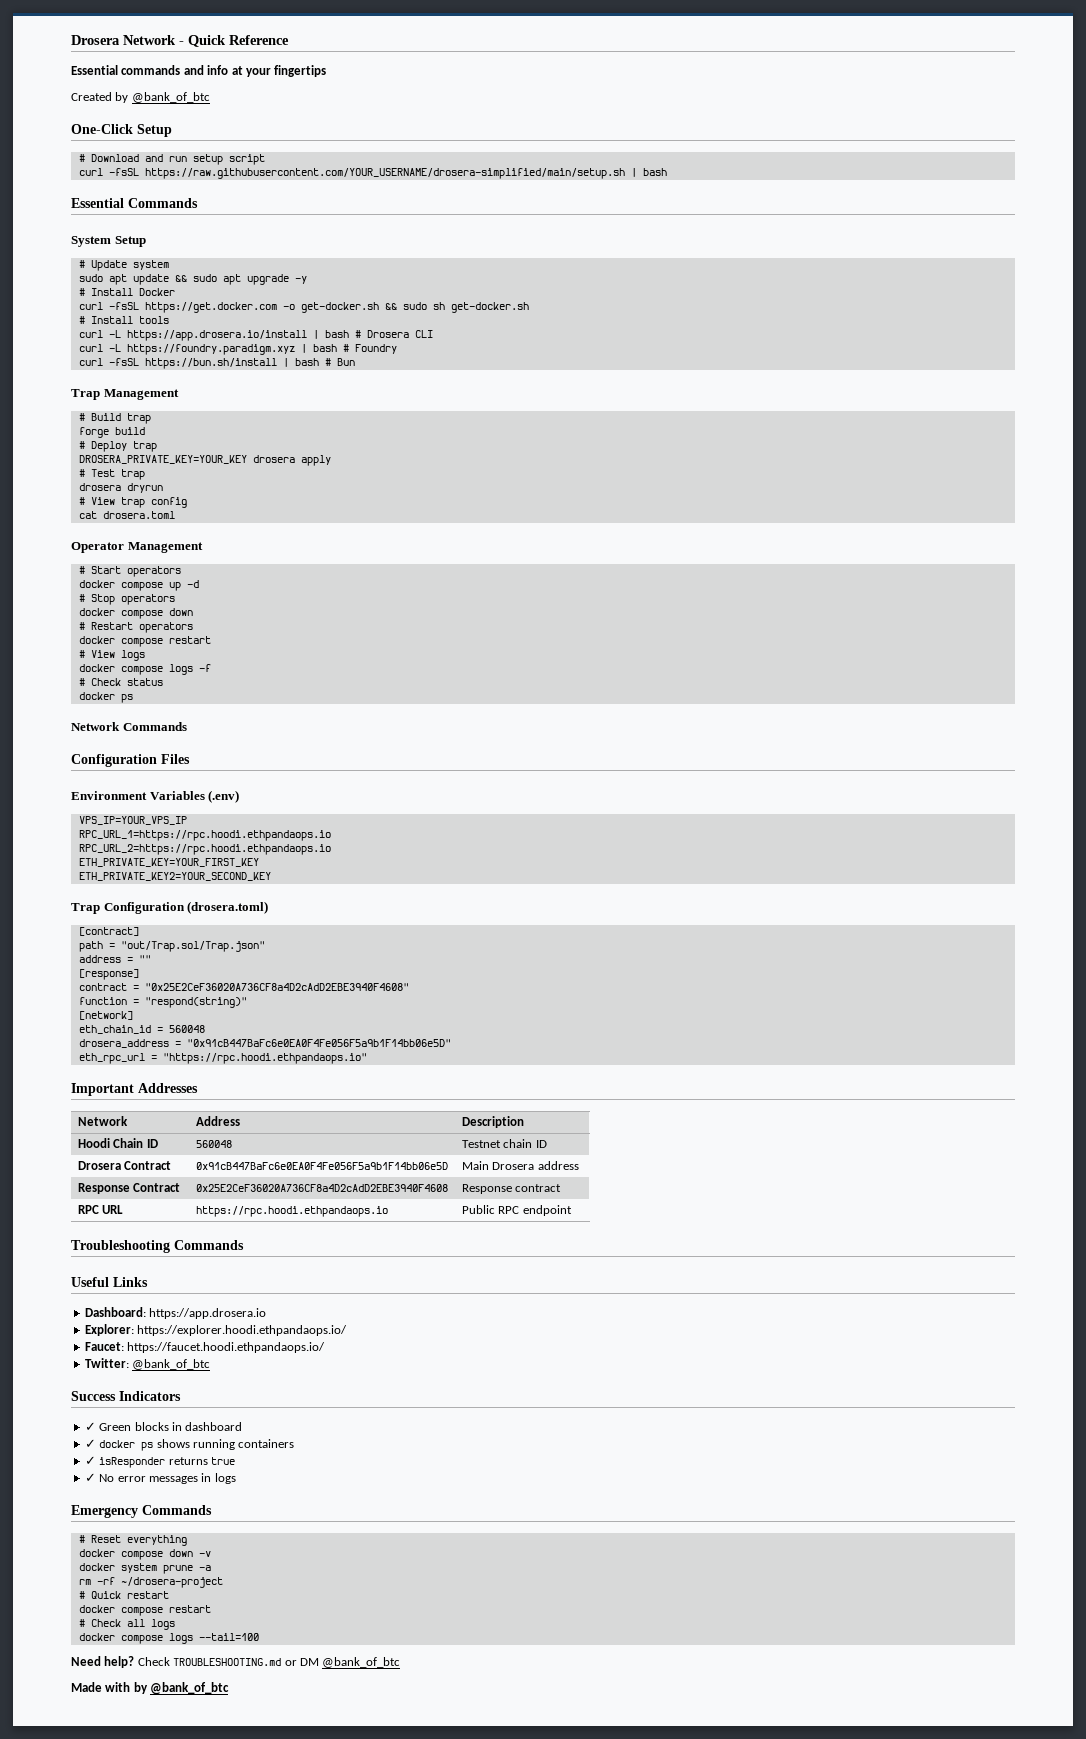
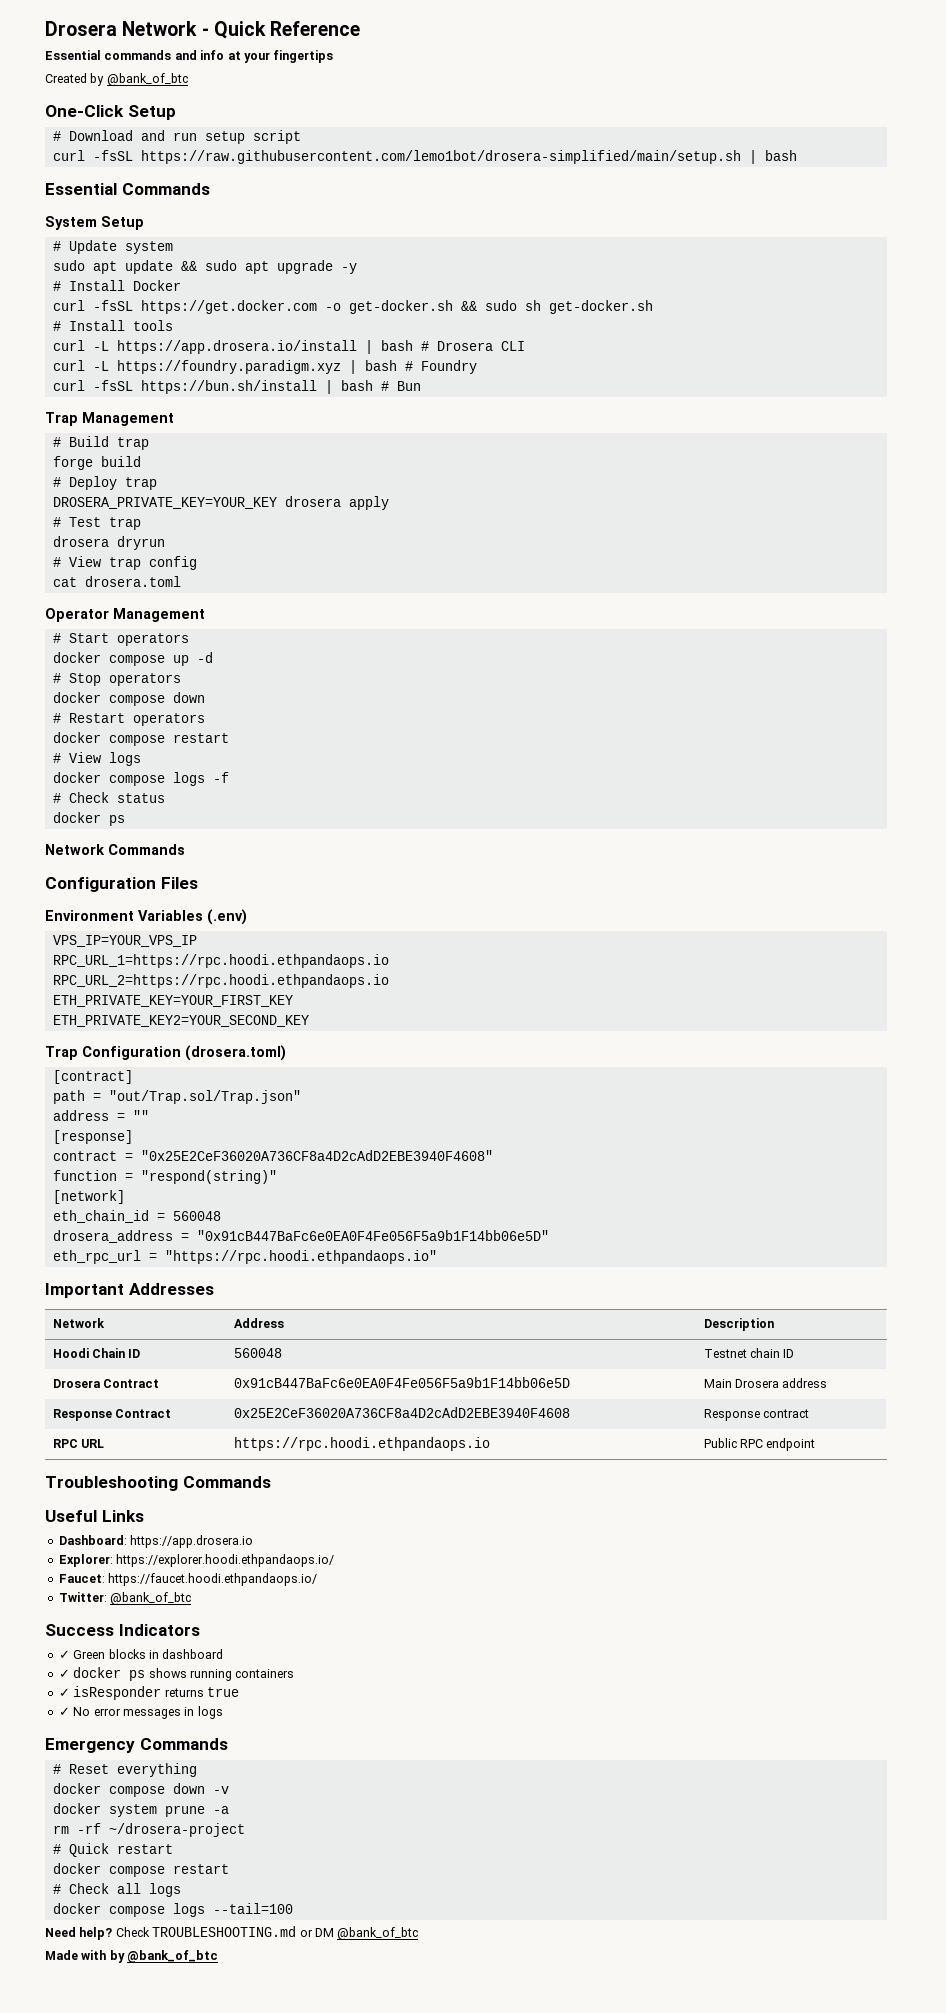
[144,168,625,179] https://raw.githubusercontent.com/YOUR_USERNAME/drosera-simplified/main/setup.sh -> [140,150,741,164] https://raw.githubusercontent.com/lemo1bot/drosera-simplified/main/setup.sh

